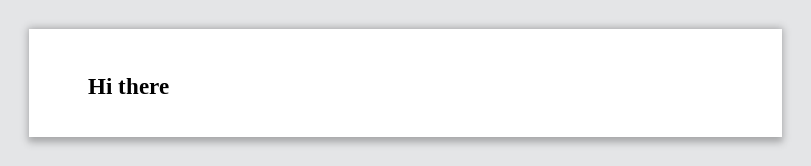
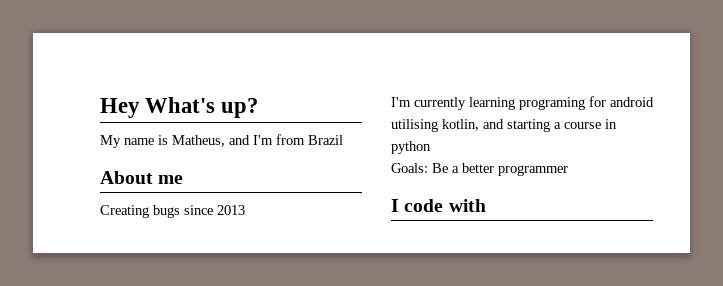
[88,78,170,94] Hi there -> [100,97,259,118] [100,134,343,148] [100,171,184,184] [100,205,245,218] [391,96,654,110] [391,119,617,132] [391,141,431,154] [391,163,568,176] [391,199,486,212] Hey What's up? // My name is Matheus, and I'm from Brazil // About me // Creating bugs since 2013 // I'm currently learning programing for android utilising kotlin, and starting a course in python // Goals: Be a better programmer // I code with

